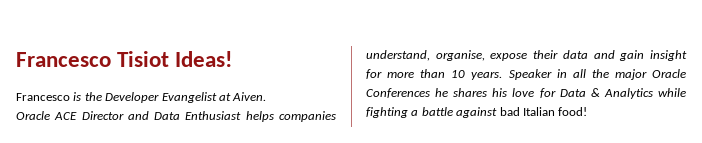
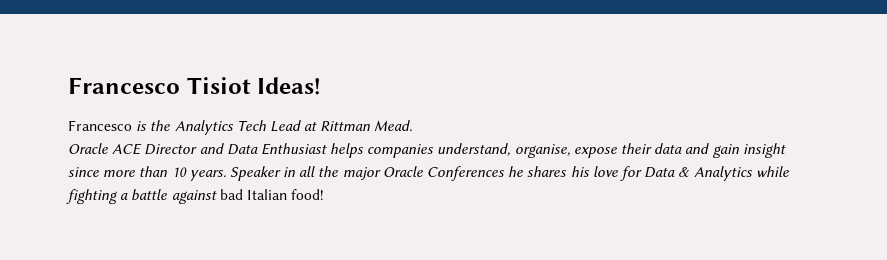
[105,92,267,103] Developer Evangelist at Aiven. -> [174,120,413,135] Analytics Tech Lead at Rittman Mead.
[366,69,382,79] for -> [68,167,99,177] since

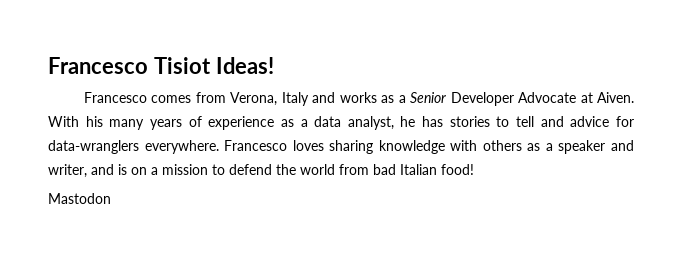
[136,120,413,135] [68,143,786,158] [68,166,789,181] [66,189,217,204] is the Analytics Tech Lead at Rittman Mead. // Oracle ACE Director and Data Enthusiast helps companies understand, organise, expose their data and gain insight since more than 10 years. Speaker in all the major Oracle Conferences he shares his love for Data & Analytics while fighting a battle against -> [151,92,634,106] [48,116,634,130] [48,140,634,154] [48,164,369,178] comes from Verona, Italy and works as a Senior Developer Advocate at Aiven. With his many years of experience as a data analyst, he has stories to tell and advice for data-wranglers everywhere. Francesco loves sharing knowledge with others as a speaker and writer, and is on a mission to defend the world from
(325, 194) none -> [48,193,111,204] // Mastodon

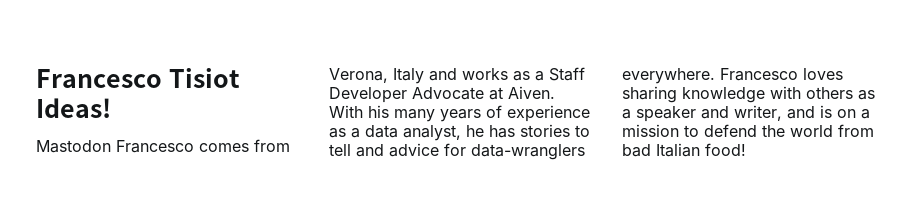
(274, 65) none -> [36,140,111,153] Mastodon
[410,92,447,103] Senior -> [549,67,585,81] Staff
[48,193,111,204] // Mastodon -> (746, 149) none

